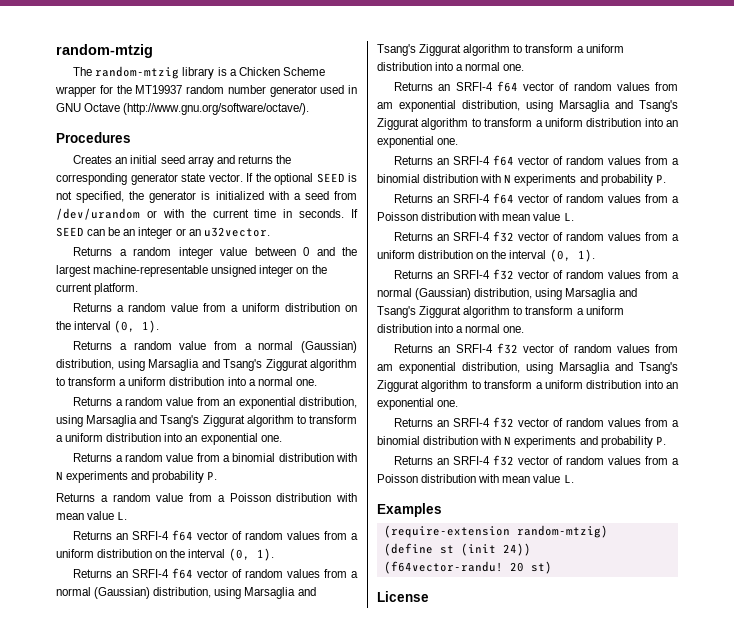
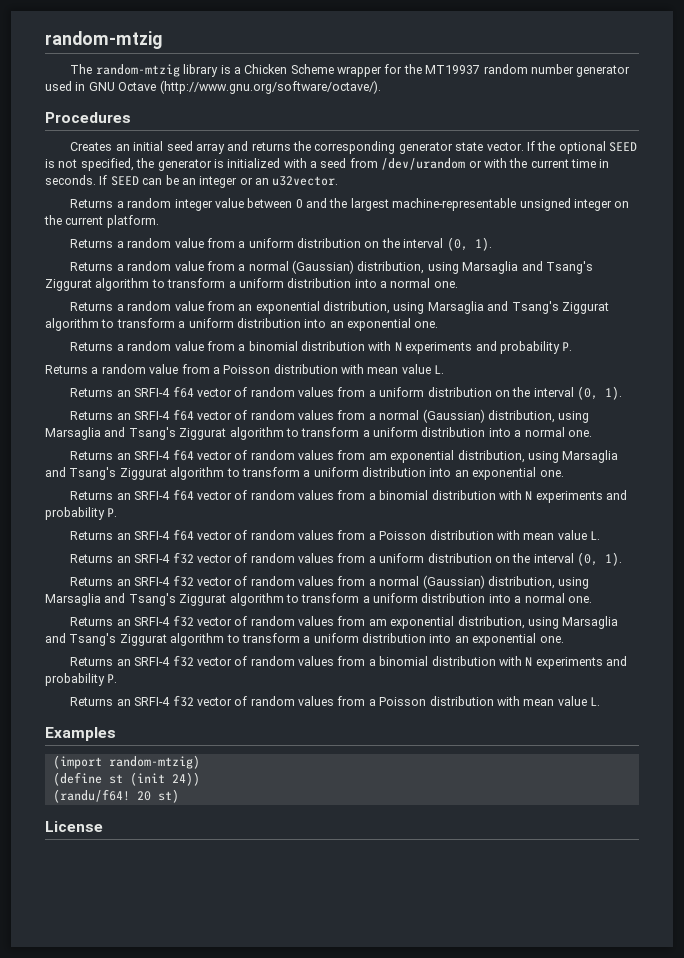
[383,525,510,538] (require-extension -> [52,755,102,769] (import
[383,561,503,574] (f64vector-randu! -> [52,789,130,803] (randu/f64!

